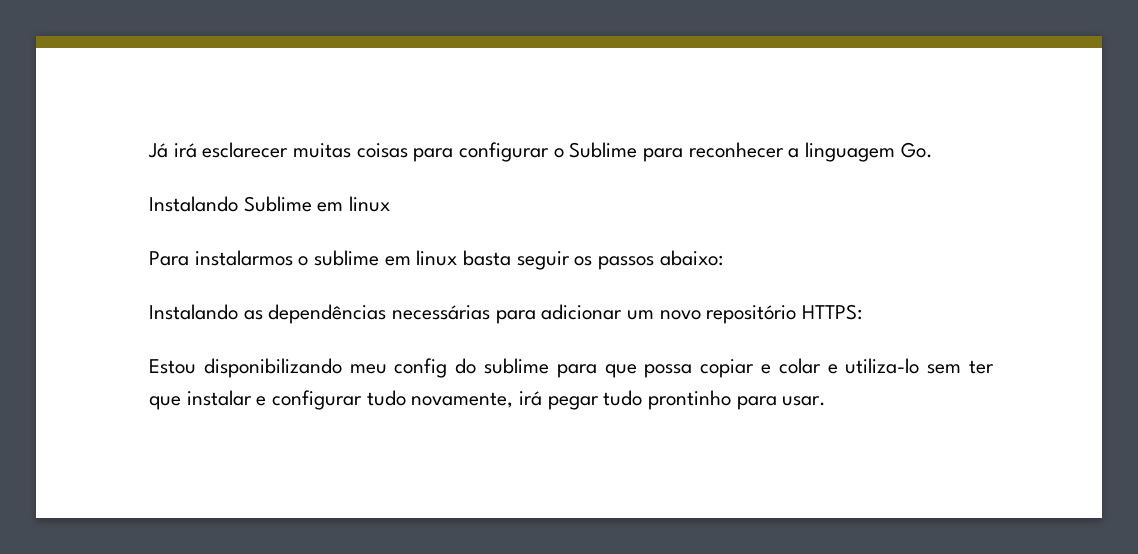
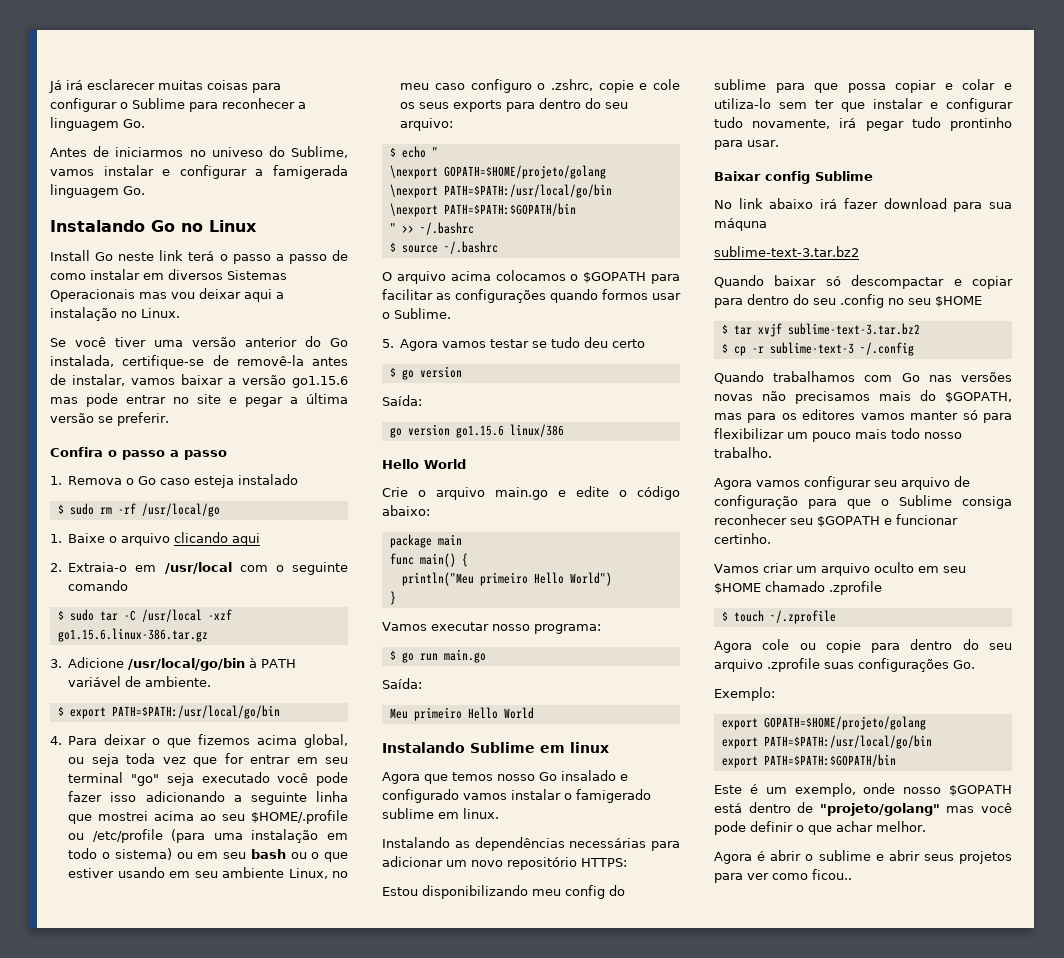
[149,196,391,212] [149,250,723,270] Instalando Sublime em linux // Para instalarmos o sublime em linux basta seguir os passos abaixo: -> [50,146,348,158] [50,165,348,179] [50,184,145,198] [50,220,257,232] [50,250,348,264] [50,269,287,280] [50,288,284,302] [50,307,180,321] [50,336,348,347] [50,355,348,369] [50,374,348,388] [50,393,348,407] [50,412,169,426] [50,447,227,460] [50,474,299,488] [57,503,220,517] [50,532,261,546] [50,562,348,575] [68,580,129,591] [57,609,232,622] [57,628,208,642] [50,657,297,671] [68,676,212,687] [57,705,280,719] [50,734,348,748] [68,753,348,767] [68,772,348,786] [68,791,348,805] [68,810,348,824] [68,829,349,843] [68,848,348,862] [68,867,348,879] [400,79,680,93] [400,98,629,112] [400,118,454,131] [389,146,438,158] [389,165,606,179] [389,184,612,198] [389,203,576,217] [389,222,474,235] [389,241,498,254] [382,270,680,284] [382,289,681,303] [382,308,451,319] [382,337,646,351] [389,366,462,380] [382,395,422,406] [389,424,564,438] [382,459,466,469] [382,486,680,500] [382,505,430,516] [389,534,462,548] [389,553,468,567] [401,572,612,586] [389,591,396,605] [382,622,601,634] [389,649,486,663] [382,678,422,689] [389,707,534,721] [382,742,609,753] [382,770,628,784] [382,789,651,803] [382,808,499,819] Antes de iniciarmos no univeso do Sublime, vamos instalar e configurar a famigerada linguagem Go. // Instalando Go no Linux // Install Go neste link terá o passo a passo de como instalar em diversos Sistemas Operacionais mas vou deixar aqui a instalação no Linux. // Se você tiver uma versão anterior do Go instalada, certifique-se de removê-la antes de instalar, vamos baixar a versão go1.15.6 mas pode entrar no site e pegar a última versão se preferir. // Confira o passo a passo // 1. Remova o Go caso esteja instalado // $ sudo rm -rf /usr/local/go // 1. Baixe o arquivo clicando aqui // 2. Extraia-o em /usr/local com o seguinte comando // $ sudo tar -C /usr/local -xzf go1.15.6.linux-386.tar.gz // 3. Adicione /usr/local/go/bin à PATH variável de ambiente. // $ export PATH=$PATH:/usr/local/go/bin // 4. Para deixar o que fizemos acima global, ou seja toda vez que for entrar em seu terminal "go" seja executado você pode fazer isso adicionando a seguinte linha que mostrei acima ao seu $HOME/.profile ou /etc/profile (para uma instalação em todo o sistema) ou em seu bash ou o que estiver usando em seu ambiente Linux, no meu caso configuro o .zshrc, copie e cole os seus exports para dentro do seu arquivo: // $ echo " // \nexport GOPATH=$HOME/projeto/golang // \nexport PATH=$PATH:/usr/local/go/bin // \nexport PATH=$PATH:$GOPATH/bin // " >> ~/.bashrc // $ source ~/.bashrc // O arquivo acima colocamos o $GOPATH para facilitar as configurações quando formos usar o Sublime. // 5. Agora vamos testar se tudo deu certo // $ go version // Saída: // go version go1.15.6 linux/386 // Hello World // Crie o arquivo main.go e edite o código abaixo: // package main // func main() { // println("Meu primeiro Hello World") // } // Vamos executar nosso programa: // $ go run main.go // Saída: // Meu primeiro Hello World // Instalando Sublime em linux // Agora que temos nosso Go insalado e configurado vamos instalar o famigerado sublime em linux.
(827, 401) none -> [714,171,873,184] [714,198,1012,212] [714,218,767,231] [714,246,859,257] [714,275,1013,289] [714,294,982,308] [721,323,920,337] [721,342,914,356] [714,371,1012,384] [714,390,1012,404] [714,409,1012,423] [714,428,962,442] [714,447,772,458] [714,476,970,490] [714,495,1012,509] [714,514,958,527] [714,533,771,544] [714,562,966,576] [714,581,882,595] [721,610,836,624] [714,639,1012,653] [714,658,975,672] [714,687,775,701] [721,716,926,730] [721,735,932,749] [721,754,896,768] [714,783,1012,797] [714,802,1012,816] [714,821,926,835] [714,850,1012,864] [714,869,852,883] // Baixar config Sublime // No link abaixo irá fazer download para sua máquna // sublime-text-3.tar.bz2 // Quando baixar só descompactar e copiar para dentro do seu .config no seu $HOME // $ tar xvjf sublime-text-3.tar.bz2 // $ cp -r sublime-text-3 ~/.config // Quando trabalhamos com Go nas versões novas não precisamos mais do $GOPATH, mas para os editores vamos manter só para flexibilizar um pouco mais todo nosso trabalho. // Agora vamos configurar seu arquivo de configuração para que o Sublime consiga reconhecer seu $GOPATH e funcionar certinho. // Vamos criar um arquivo oculto em seu $HOME chamado .zprofile // $ touch ~/.zprofile // Agora cole ou copie para dentro do seu arquivo .zprofile suas configurações Go. // Exemplo: // export GOPATH=$HOME/projeto/golang // export PATH=$PATH:/usr/local/go/bin // export PATH=$PATH:$GOPATH/bin // Este é um exemplo, onde nosso $GOPATH está dentro de "projeto/golang" mas você pode definir o que achar melhor. // Agora é abrir o sublime e abrir seus projetos para ver como ficou..

